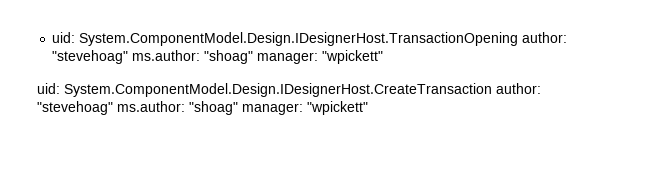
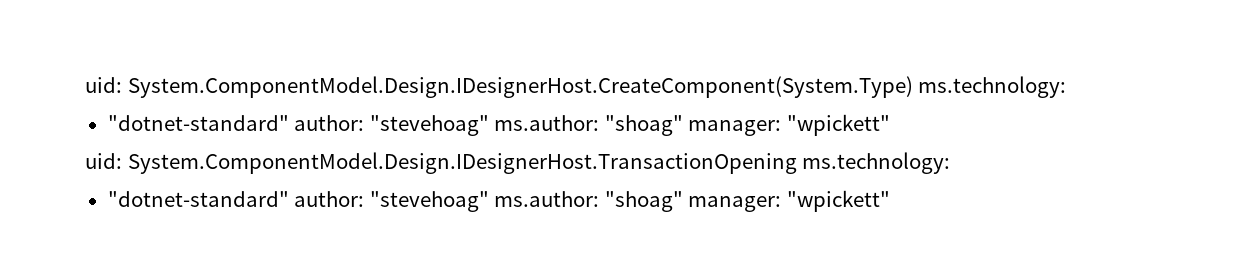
[52,32,519,46] uid: System.ComponentModel.Design.IDesignerHost.TransactionOpening -> [85,76,1067,98] [107,115,289,131] uid: System.ComponentModel.Design.IDesignerHost.CreateComponent(System.Type) ms.technology: // "dotnet-standard"
[64,83,492,97] System.ComponentModel.Design.IDesignerHost.CreateTransaction -> [127,152,951,174] [107,191,289,207] System.ComponentModel.Design.IDesignerHost.TransactionOpening ms.technology: // "dotnet-standard"

